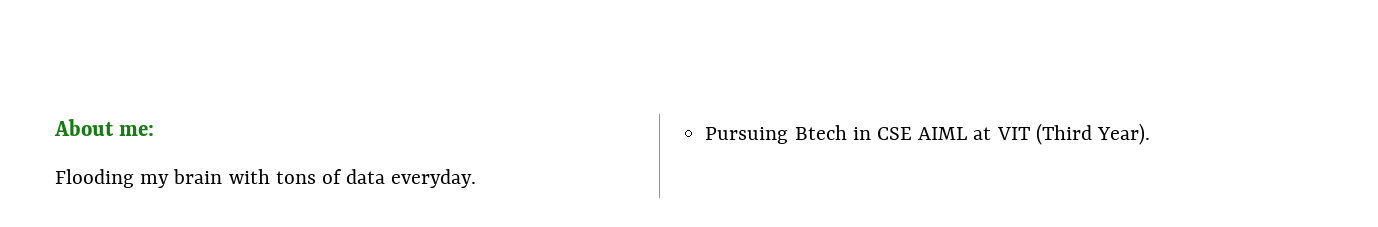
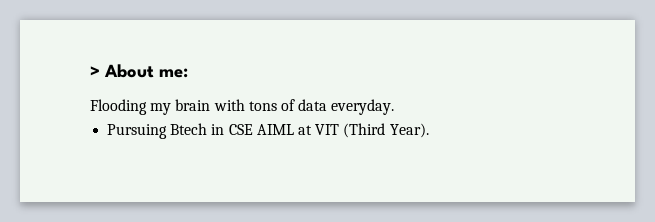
(54, 127) none -> [90,66,100,77] >

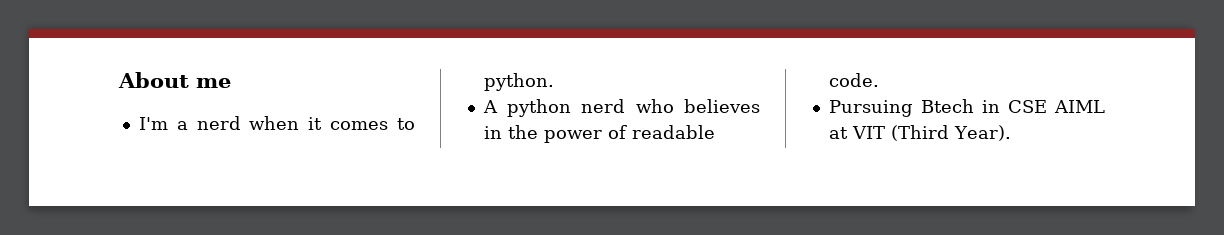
[90,64,188,78] [90,99,395,115] > About me: // Flooding my brain with tons of data everyday. -> [118,72,231,88] [138,116,415,130] [483,73,554,91] [482,99,760,117] [483,125,715,143] [828,73,879,87] About me // I'm a nerd when it comes to python. // A python nerd who believes in the power of readable code.

